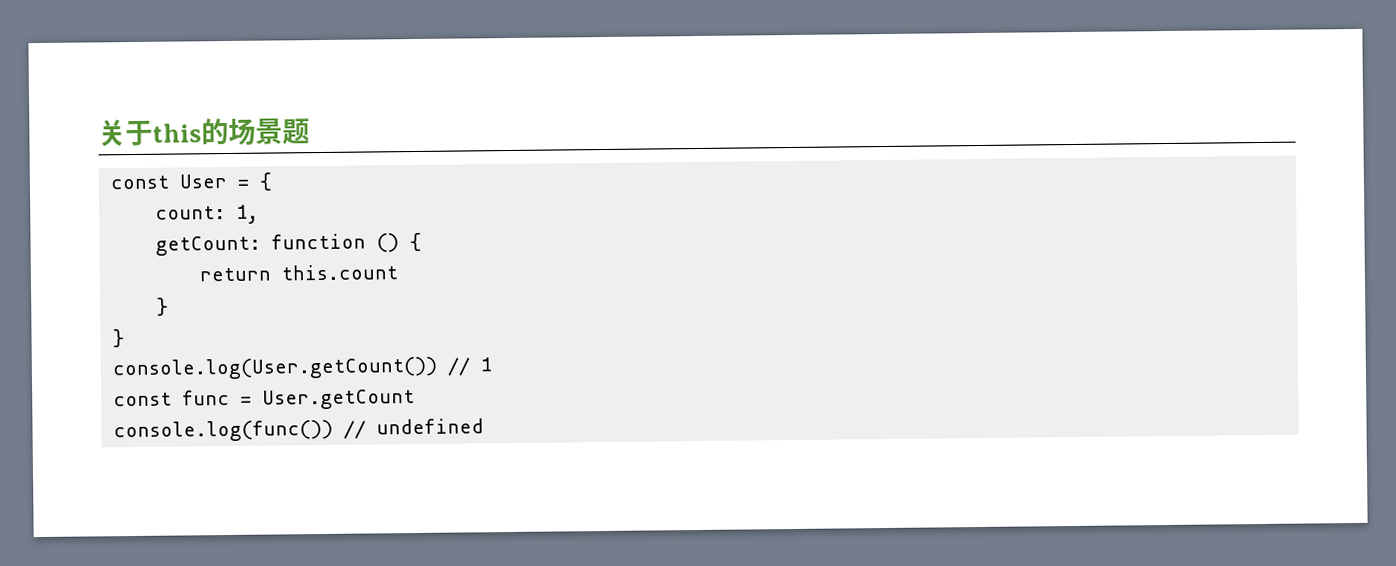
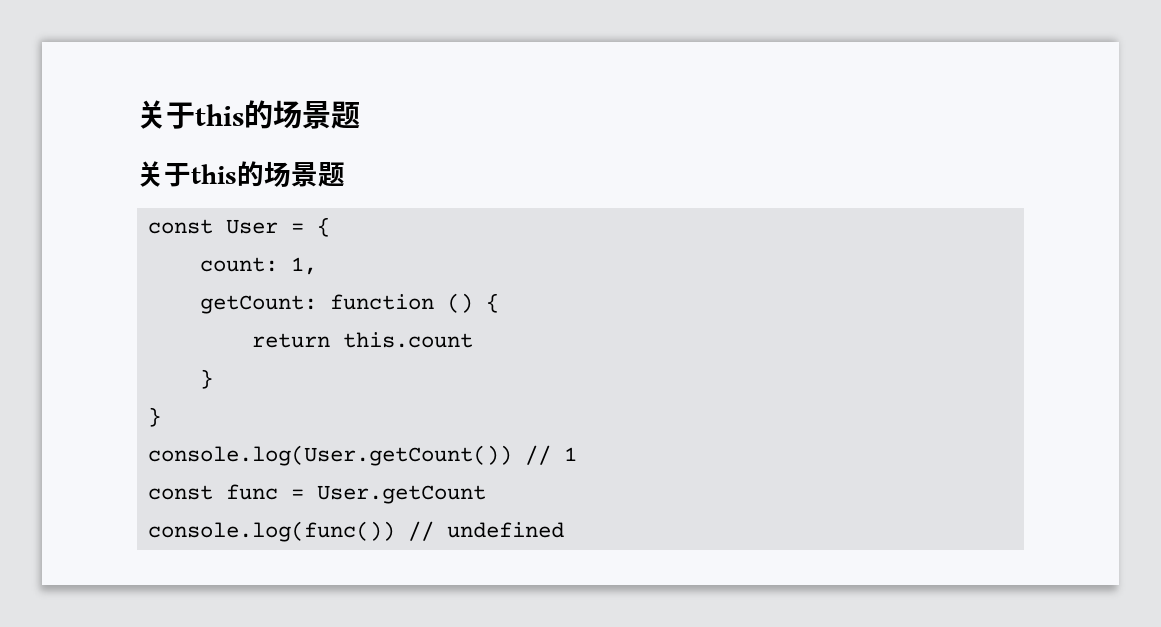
[98,117,310,147] 关于this的场景题 -> [137,100,360,129] [137,161,345,187] 关于this的场景题 // 关于this的场景题

